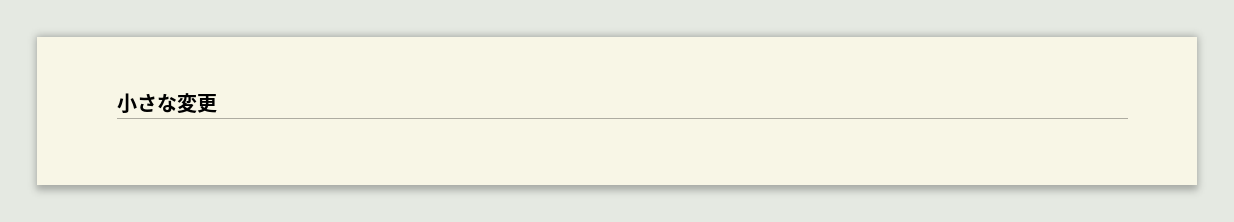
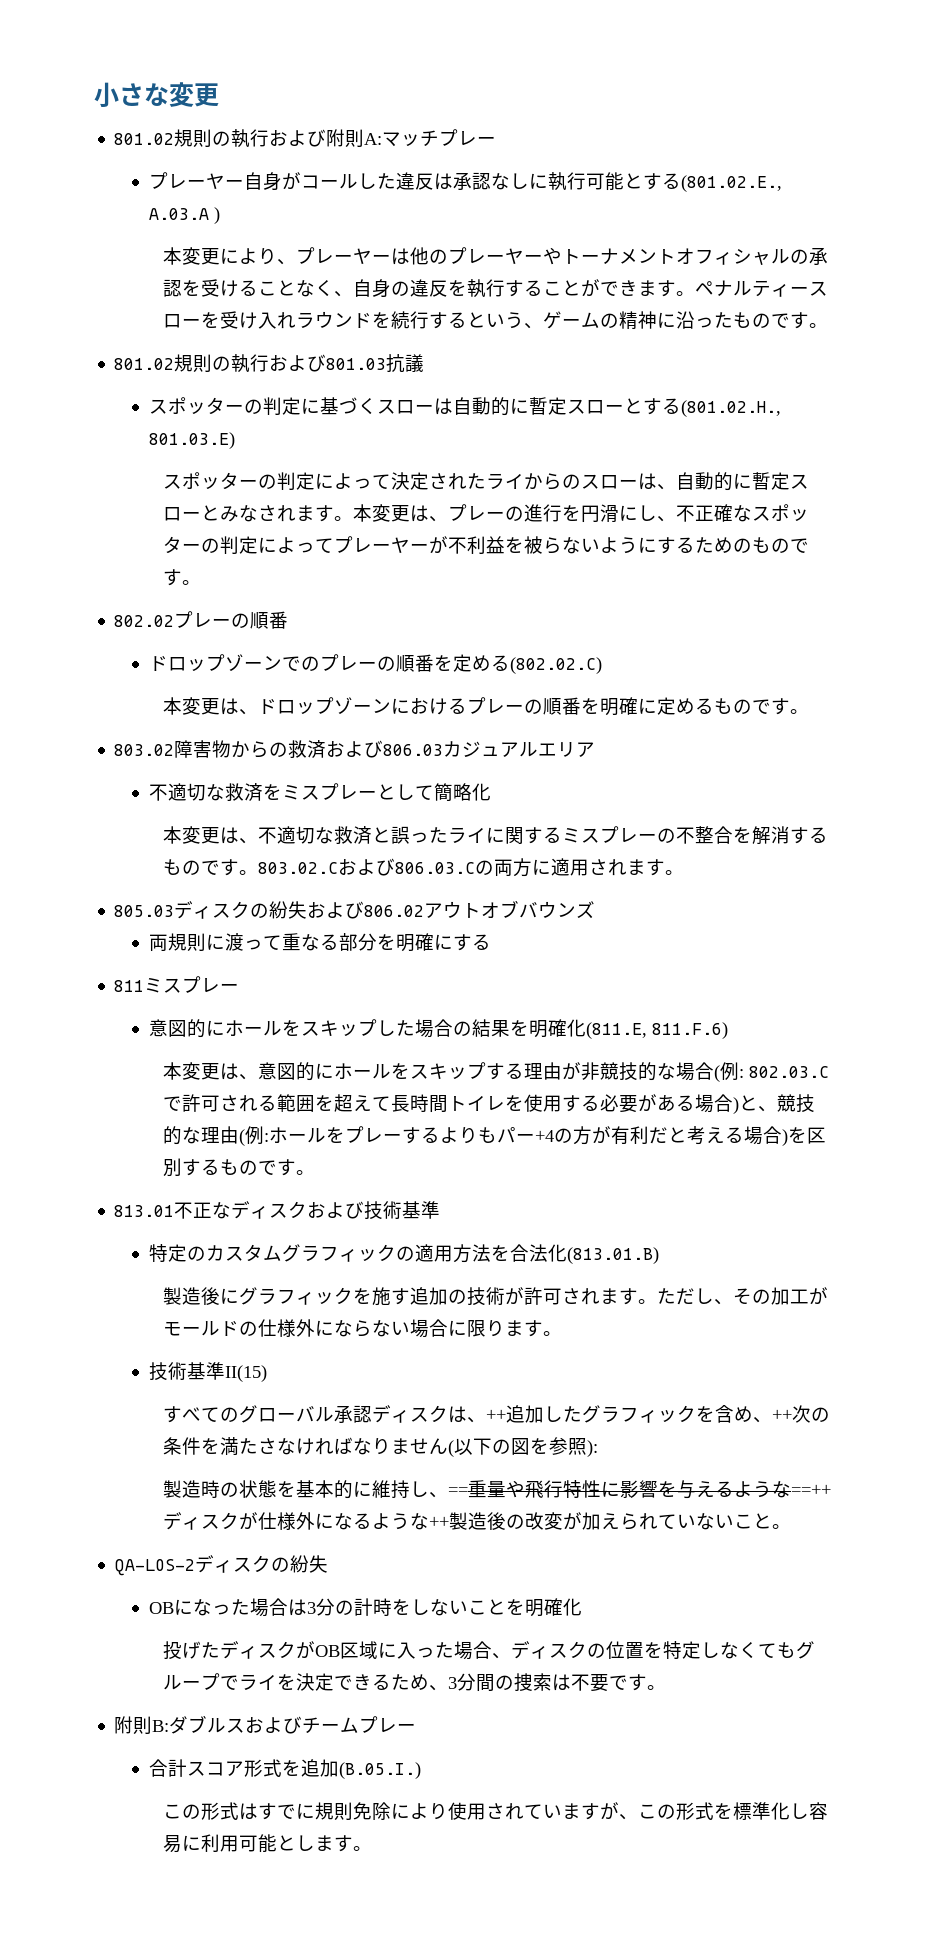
(217, 103) none -> [114,129,497,148] [148,172,782,192] [148,207,220,224] [162,247,828,265] [162,279,828,298] [162,311,828,329] [114,354,425,373] [148,397,781,417] [148,432,235,449] [162,472,809,491] [162,504,809,523] [162,536,809,554] [162,569,201,586] [114,611,289,629] [148,654,602,674] [162,697,809,716] [114,740,596,758] [148,783,491,802] [162,826,828,845] [162,858,684,877] [114,900,596,919] [148,933,491,952] [114,976,240,993] [148,1019,728,1039] [162,1062,829,1082] [162,1094,815,1114] [162,1126,826,1146] [162,1158,315,1177] [114,1201,441,1220] [148,1244,659,1264] [162,1287,828,1306] [162,1319,562,1338] [148,1362,267,1382] [162,1405,830,1423] [162,1437,598,1457] [162,1480,831,1499] [162,1512,791,1530] [114,1555,329,1576] [148,1598,582,1617] [162,1641,815,1660] [162,1673,666,1692] [114,1715,417,1735] [148,1759,421,1779] [162,1802,828,1821] [162,1834,372,1853] // 801.02規則の執行および附則A:マッチプレー // プレーヤー自身がコールした違反は承認なしに執行可能とする(801.02.E., A.03.A ) // 本変更により、プレーヤーは他のプレーヤーやトーナメントオフィシャルの承認を受けることなく、自身の違反を執行することができます。ペナルティースローを受け入れラウンドを続行するという、ゲームの精神に沿ったものです。 // 801.02規則の執行および801.03抗議 // スポッターの判定に基づくスローは自動的に暫定スローとする(801.02.H., 801.03.E) // スポッターの判定によって決定されたライからのスローは、自動的に暫定スローとみなされます。本変更は、プレーの進行を円滑にし、不正確なスポッターの判定によってプレーヤーが不利益を被らないようにするためのものです。 // 802.02プレーの順番 // ドロップゾーンでのプレーの順番を定める(802.02.C) // 本変更は、ドロップゾーンにおけるプレーの順番を明確に定めるものです。 // 803.02障害物からの救済および806.03カジュアルエリア // 不適切な救済をミスプレーとして簡略化 // 本変更は、不適切な救済と誤ったライに関するミスプレーの不整合を解消するものです。803.02.Cおよび806.03.Cの両方に適用されます。 // 805.03ディスクの紛失および806.02アウトオブバウンズ // 両規則に渡って重なる部分を明確にする // 811ミスプレー // 意図的にホールをスキップした場合の結果を明確化(811.E, 811.F.6) // 本変更は、意図的にホールをスキップする理由が非競技的な場合(例: 802.03.Cで許可される範囲を超えて長時間トイレを使用する必要がある場合)と、競技的な理由(例:ホールをプレーするよりもパー+4の方が有利だと考える場合)を区別するものです。 // 813.01不正なディスクおよび技術基準 // 特定のカスタムグラフィックの適用方法を合法化(813.01.B) // 製造後にグラフィックを施す追加の技術が許可されます。ただし、その加工がモールドの仕様外にならない場合に限ります。 // 技術基準II(15) // すべてのグローバル承認ディスクは、++追加したグラフィックを含め、++次の条件を満たさなければなりません(以下の図を参照): // 製造時の状態を基本的に維持し、==重量や飛行特性に影響を与えるような==++ディスクが仕様外になるような++製造後の改変が加えられていないこと。 // QA-LOS-2ディスクの紛失 // OBになった場合は3分の計時をしないことを明確化 // 投げたディスクがOB区域に入った場合、ディスクの位置を特定しなくてもグループでライを決定できるため、3分間の捜索は不要です。 // 附則B:ダブルスおよびチームプレー // 合計スコア形式を追加(B.05.I.) // この形式はすでに規則免除により使用されていますが、この形式を標準化し容易に利用可能とします。

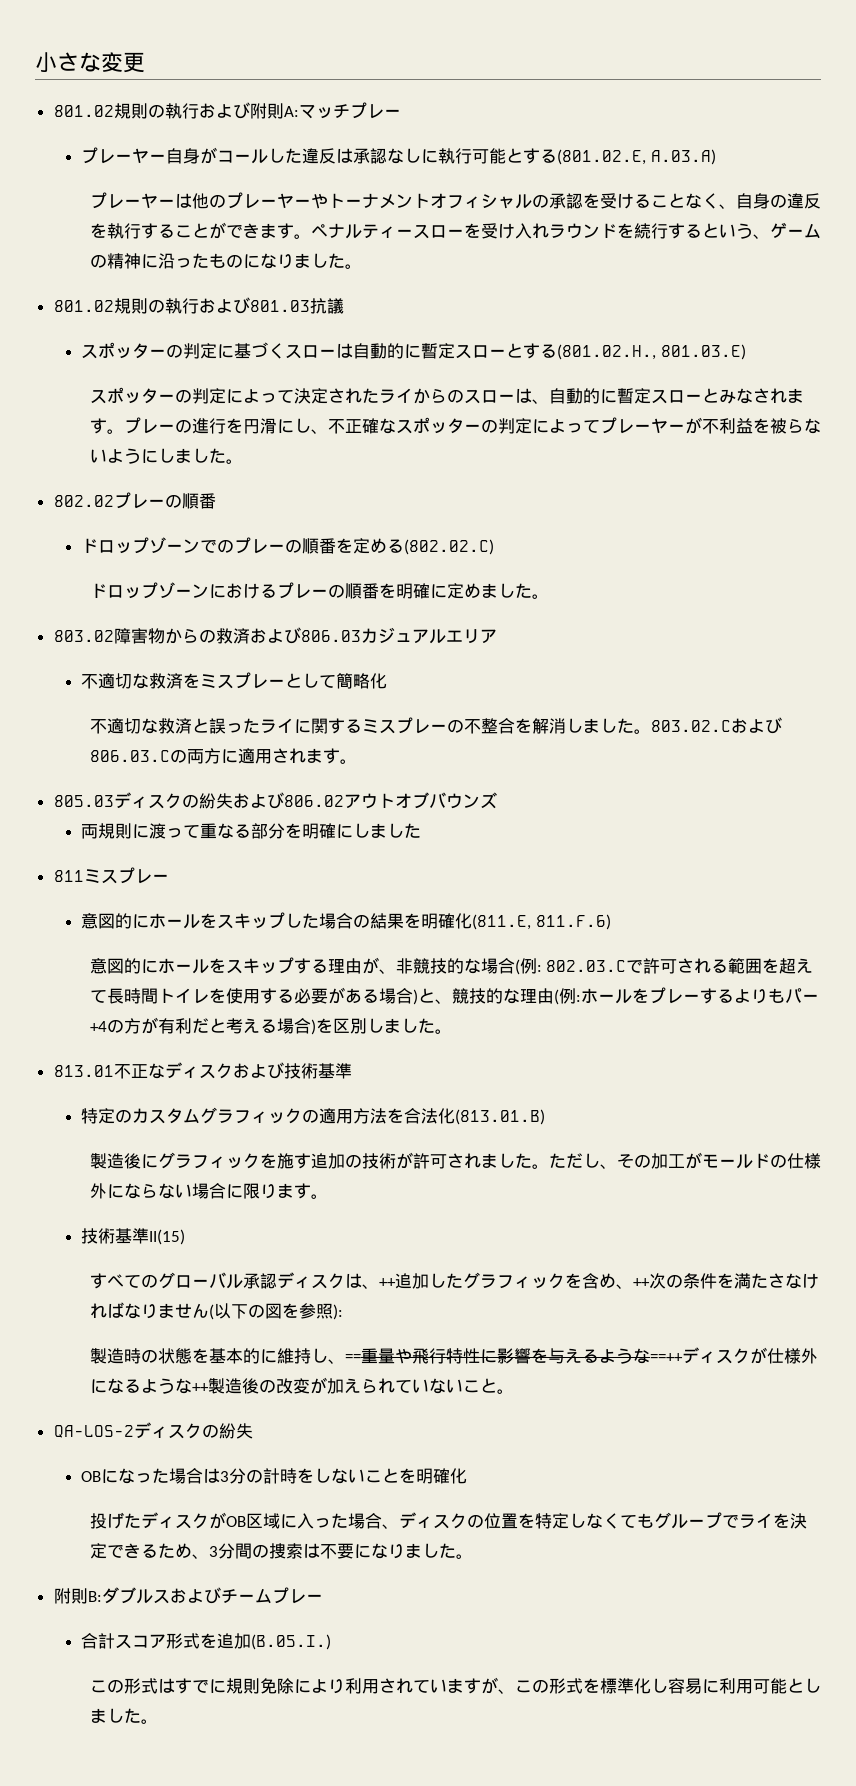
[680,175,782,192] [148,207,220,224] [162,247,296,265] (801.02.E., A.03.A ) // 本変更により、 -> [557,149,716,165] (801.02.E, A.03.A) //
[770,312,809,329] です -> [242,253,345,269] になりました
[352,504,448,522] 本変更は、 -> (124, 431) none
[656,537,809,554] [162,569,182,586] するためのものです -> [157,448,226,463] しました
[162,697,258,715] 本変更は、 -> (495, 547) none
[694,698,790,715] るものです -> [480,583,532,598] ました
[162,826,258,844] 本変更は、 -> (388, 681) none
[789,827,828,844] [162,859,239,876] するものです -> [565,718,634,733] しました
[452,934,491,951] する -> [353,823,422,838] しました
[162,1062,258,1080] 本変更は、 -> (611, 922) none
(581, 1071) none -> [378,969,396,974] 、
[181,1159,296,1176] するものです -> [366,1018,435,1033] しました
[618,1288,638,1305] す -> [497,1153,532,1168] した
[608,1674,647,1691] です -> [353,1543,456,1559] になりました
[447,1802,467,1820] 使 -> [344,1678,362,1694] 利
[333,1835,353,1852] す -> [106,1708,141,1723] した

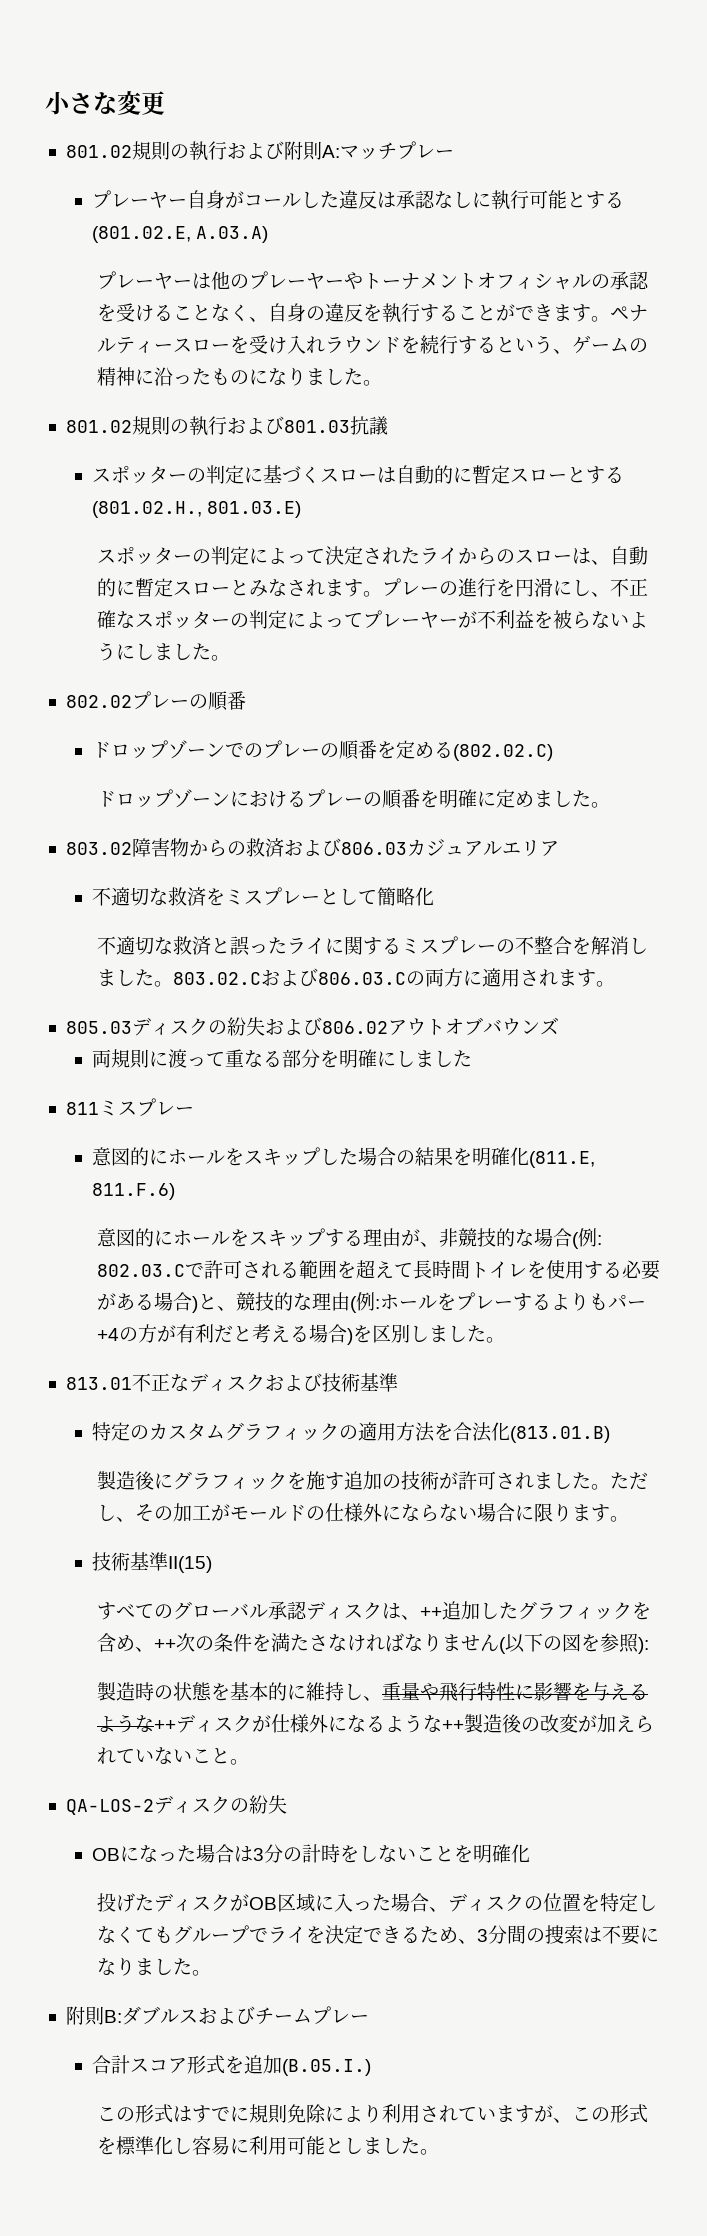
[344,1354,361,1362] == -> (382, 1698) none
[649,1353,683,1362] ==++ -> [153,1720,176,1731] ++

